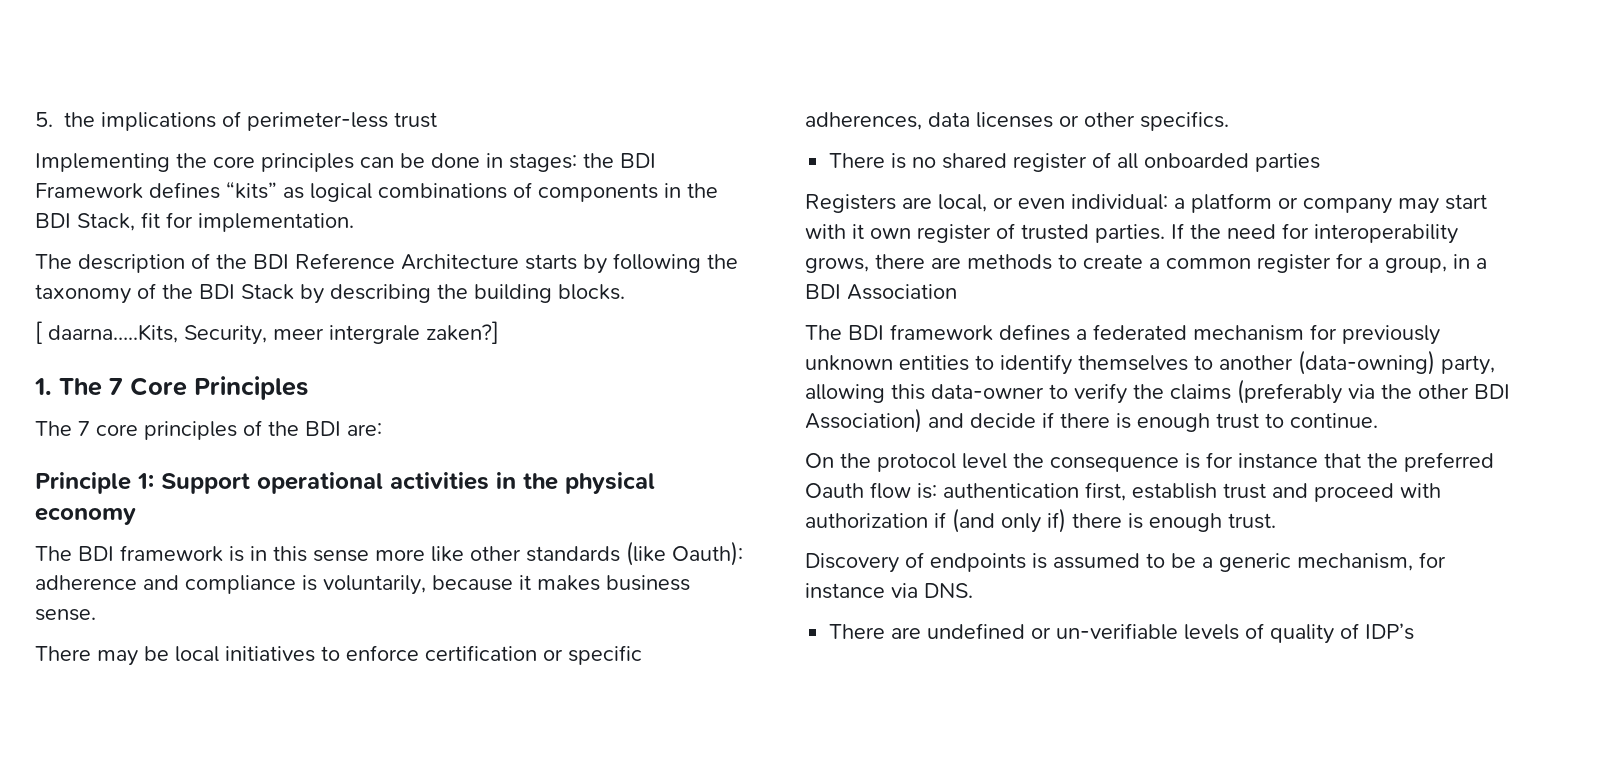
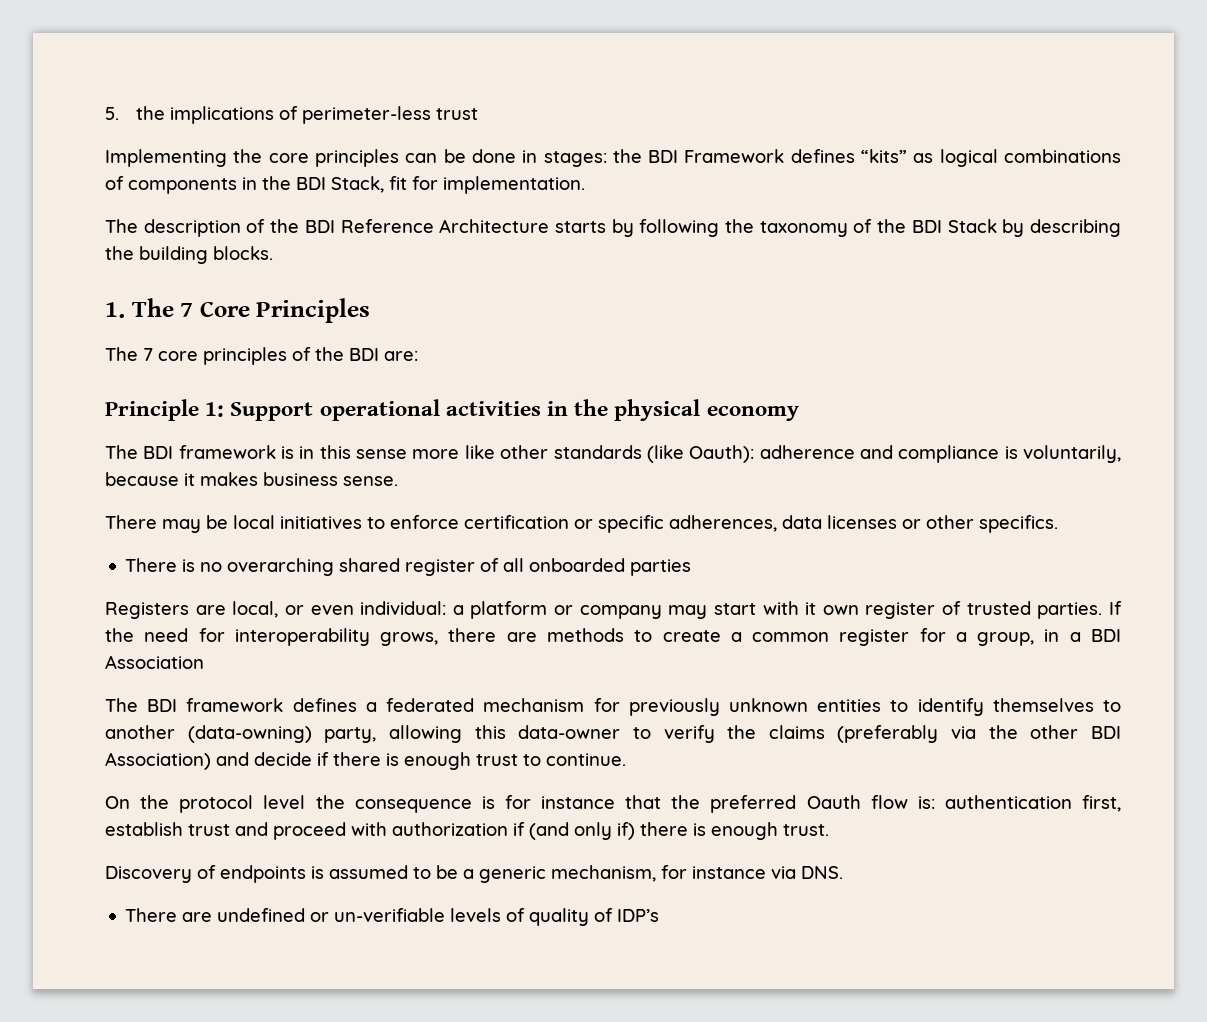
[35,321,499,345] // [ daarna…..Kits, Security, meer intergrale zaken?] -> (273, 253) none
(937, 162) none -> [227,558,335,576] overarching

